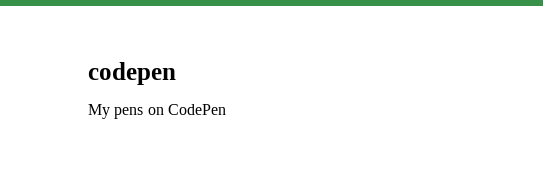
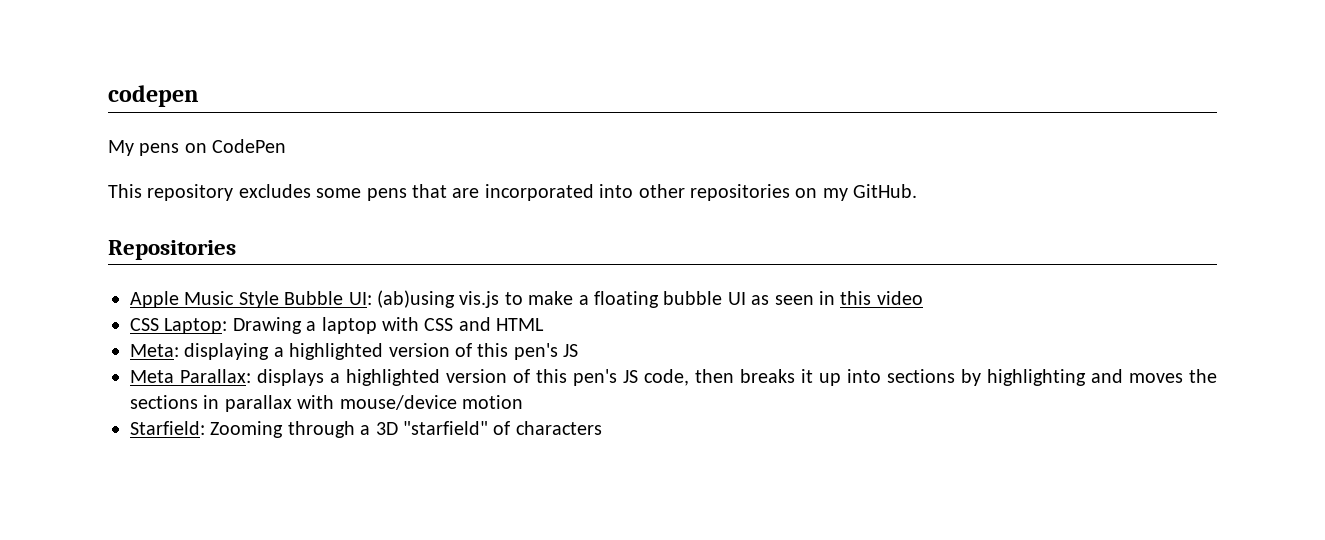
(226, 109) none -> [108,184,918,201] [108,240,236,260] [130,290,923,308] [130,317,545,334] [130,343,579,360] [130,369,1217,386] [130,395,523,412] [130,421,602,438] // This repository excludes some pens that are incorporated into other repositories on my GitHub. // Repositories // Apple Music Style Bubble UI: (ab)using vis.js to make a floating bubble UI as seen in this video // CSS Laptop: Drawing a laptop with CSS and HTML // Meta: displaying a highlighted version of this pen's JS // Meta Parallax: displays a highlighted version of this pen's JS code, then breaks it up into sections by highlighting and moves the sections in parallax with mouse/device motion // Starfield: Zooming through a 3D "starfield" of characters

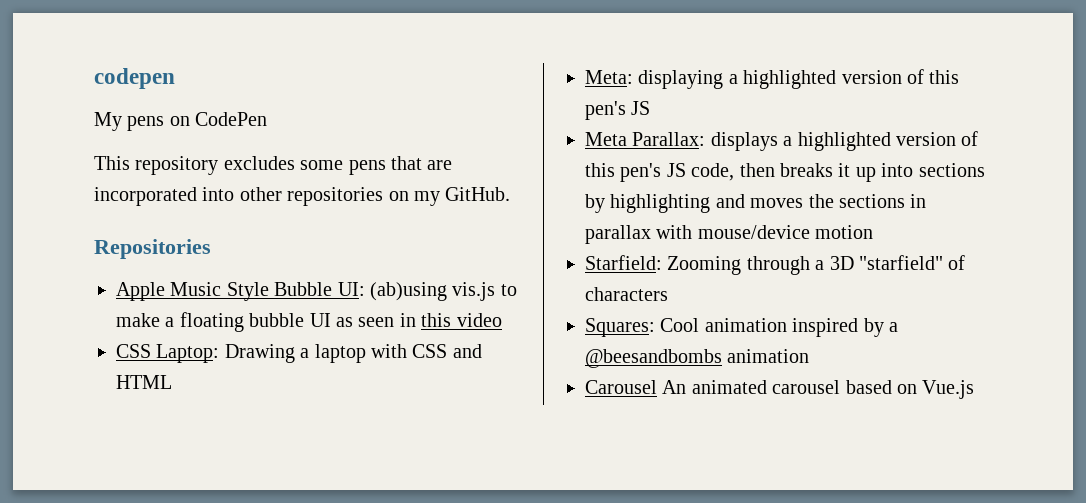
(602, 428) none -> [585,318,898,337] [585,349,810,368] [585,380,975,399] // Squares: Cool animation inspired by a @beesandbombs animation // Carousel An animated carousel based on Vue.js

